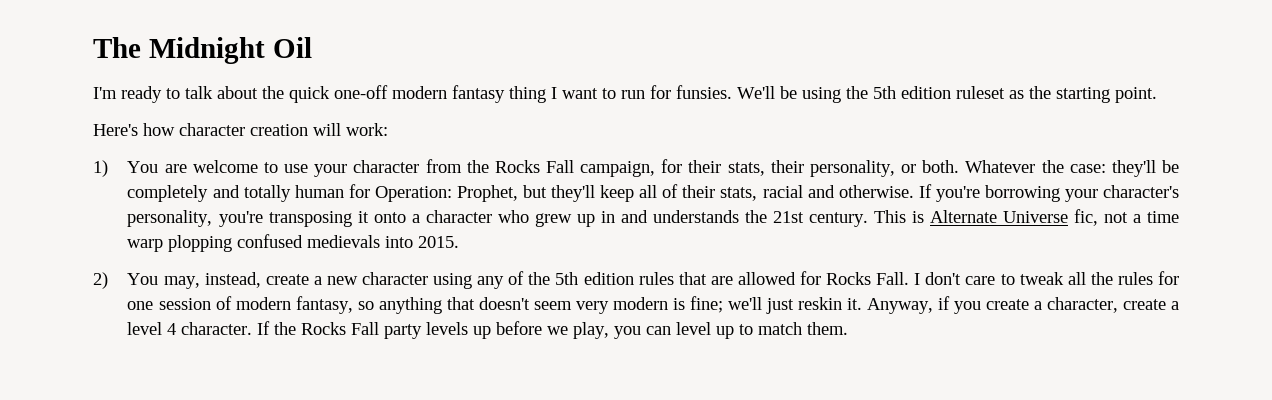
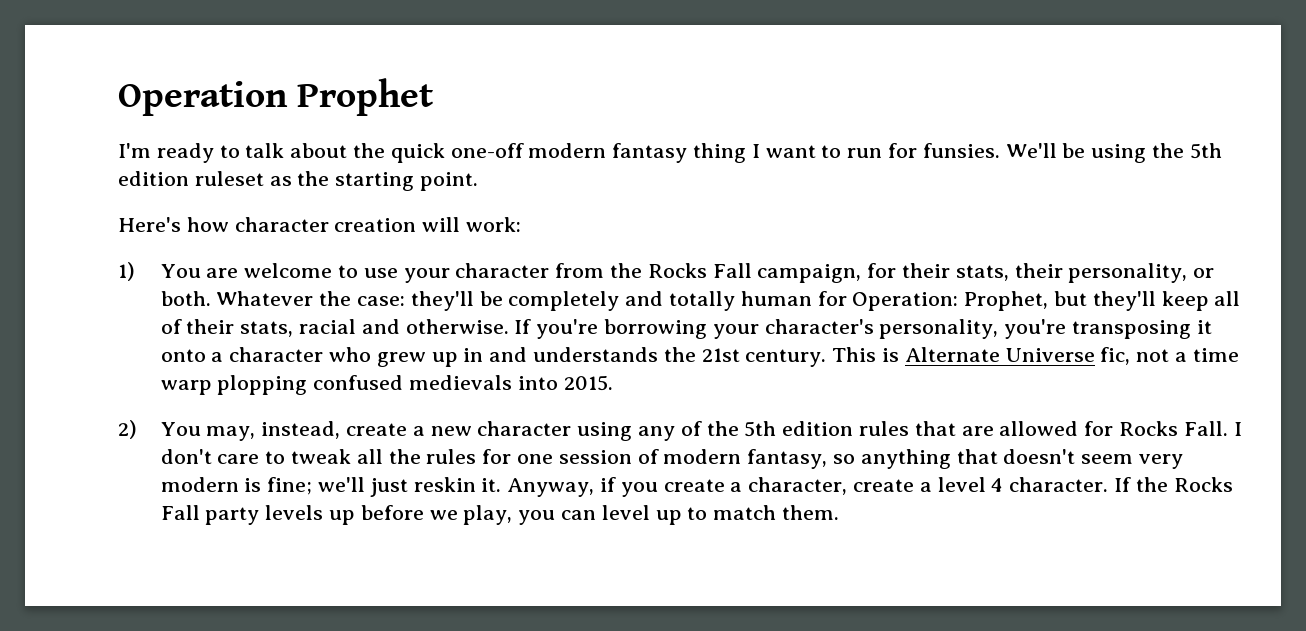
[93,37,312,64] The Midnight Oil -> [118,78,435,116] Operation Prophet

